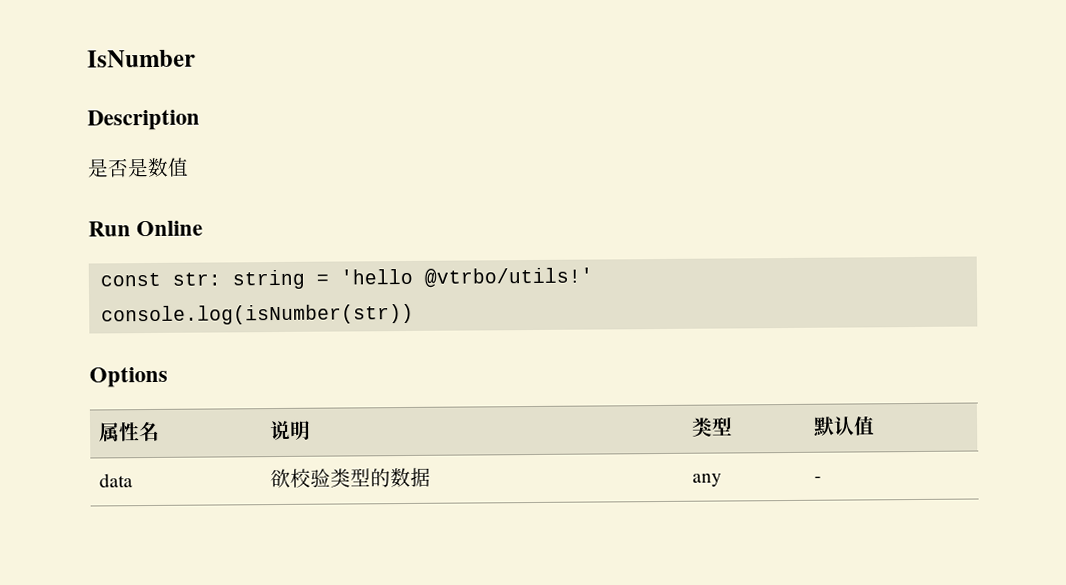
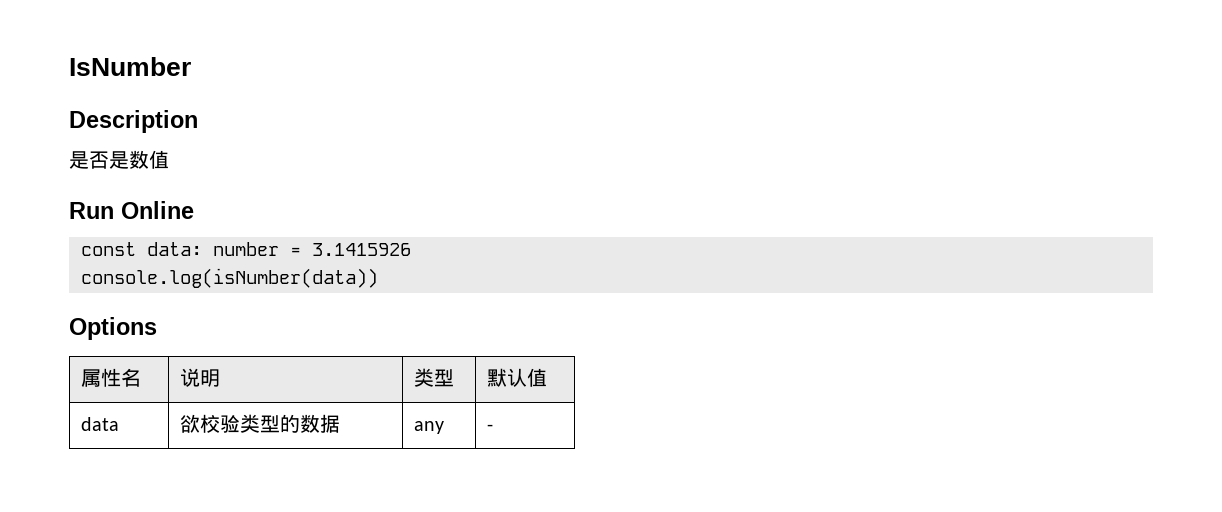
[171,267,593,290] [100,303,414,326] str: string = 'hello @vtrbo/utils!' // console.log(isNumber(str)) -> [147,242,411,256] [81,268,378,288] data: number = 3.1415926 // console.log(isNumber(data))

